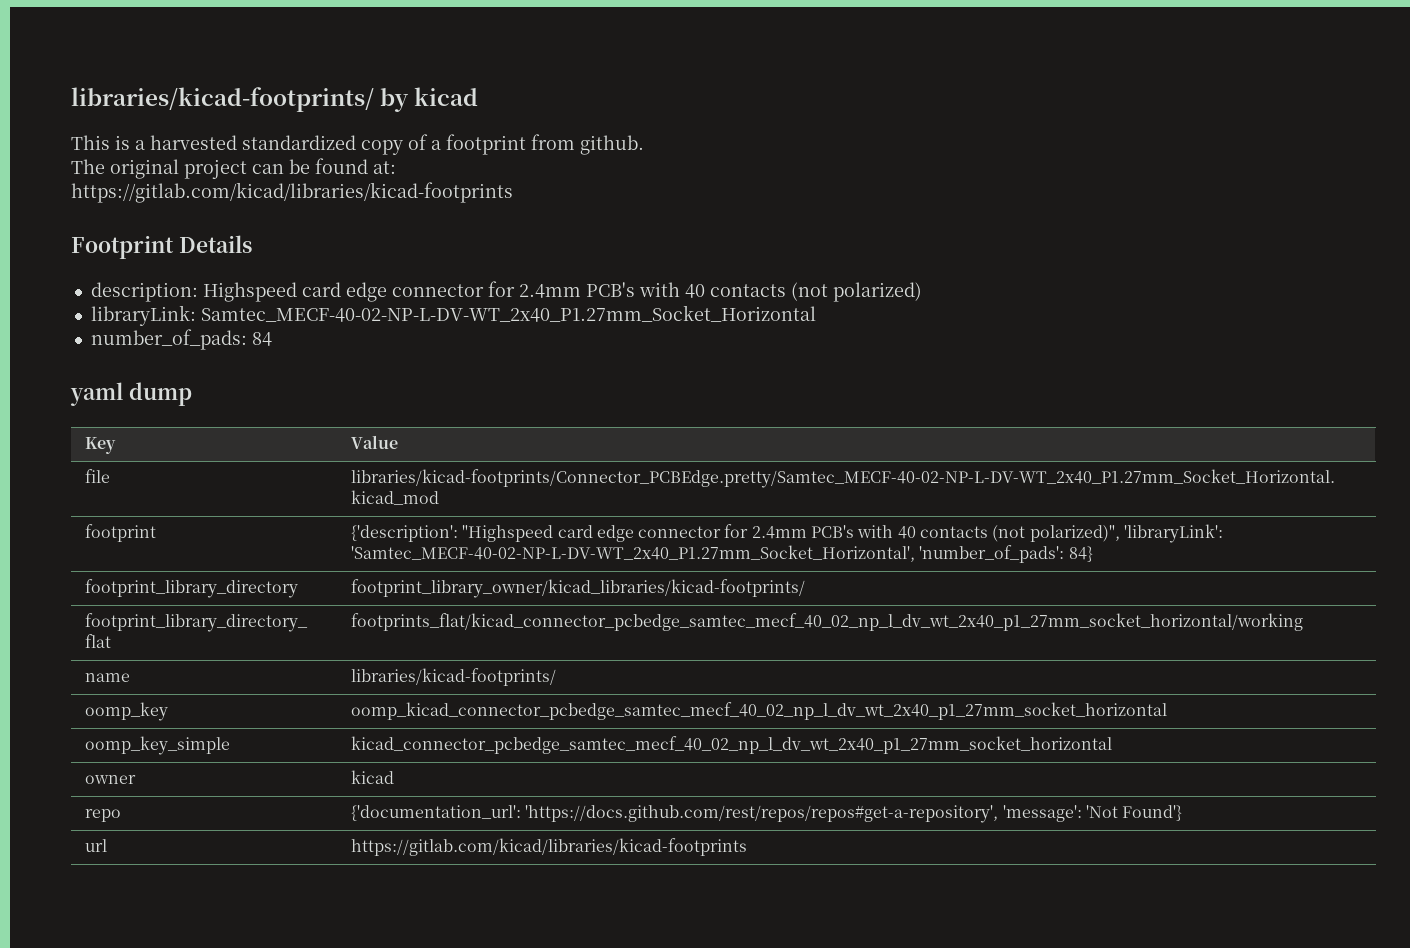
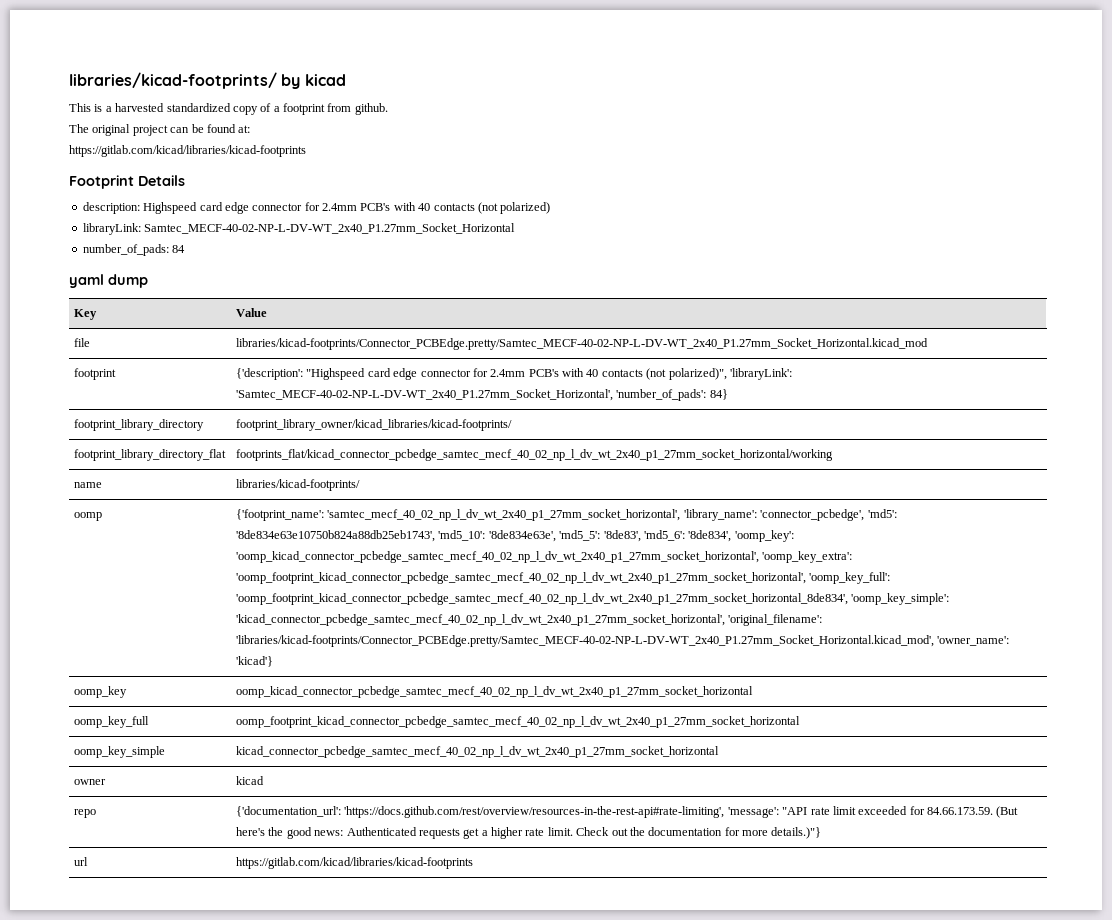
(556, 677) none -> [74,512,103,521] [236,509,897,521] [236,530,794,542] [236,551,853,563] [236,572,891,584] [236,593,950,605] [236,614,823,626] [236,635,1010,647] [236,656,274,667] // oomp | {'footprint_name': 'samtec_mecf_40_02_np_l_dv_wt_2x40_p1_27mm_socket_horizontal', 'library_name': 'connector_pcbedge', 'md5': '8de834e63e10750b824a88db25eb1743', 'md5_10': '8de834e63e', 'md5_5': '8de83', 'md5_6': '8de834', 'oomp_key': 'oomp_kicad_connector_pcbedge_samtec_mecf_40_02_np_l_dv_wt_2x40_p1_27mm_socket_horizontal', 'oomp_key_extra': 'oomp_footprint_kicad_connector_pcbedge_samtec_mecf_40_02_np_l_dv_wt_2x40_p1_27mm_socket_horizontal', 'oomp_key_full': 'oomp_footprint_kicad_connector_pcbedge_samtec_mecf_40_02_np_l_dv_wt_2x40_p1_27mm_socket_horizontal_8de834', 'oomp_key_simple': 'kicad_connector_pcbedge_samtec_mecf_40_02_np_l_dv_wt_2x40_p1_27mm_socket_horizontal', 'original_filename': 'libraries/kicad-footprints/Connector_PCBEdge.pretty/Samtec_MECF-40-02-NP-L-DV-WT_2x40_P1.27mm_Socket_Horizontal.kicad_mod', 'owner_name': 'kicad'}
(1167, 711) none -> [74,716,150,728] [236,716,801,728] // oomp_key_full | oomp_footprint_kicad_connector_pcbedge_samtec_mecf_40_02_np_l_dv_wt_2x40_p1_27mm_socket_horizontal
[525,805,1183,823] 'https://docs.github.com/rest/repos/repos#get-a-repository', 'message': 'Not Found'} -> [344,806,1019,818] [236,827,822,839] 'https://docs.github.com/rest/overview/resources-in-the-rest-api#rate-limiting', 'message': "API rate limit exceeded for 84.66.173.59. (But here's the good news: Authenticated requests get a higher rate limit. Check out the documentation for more details.)"}

